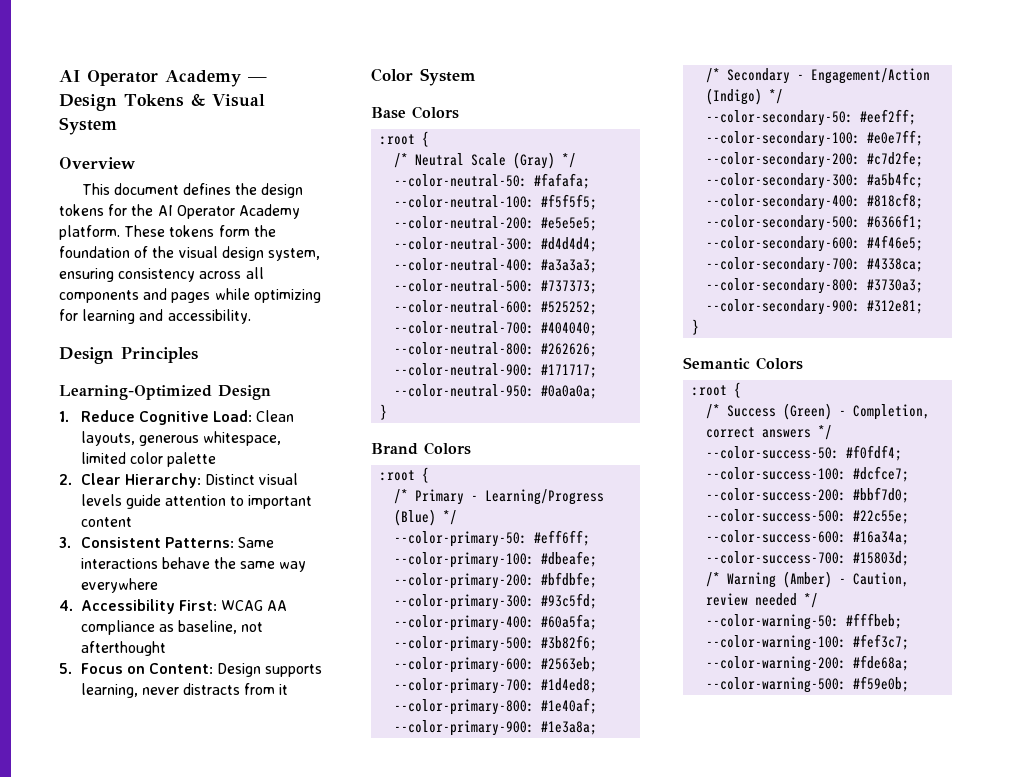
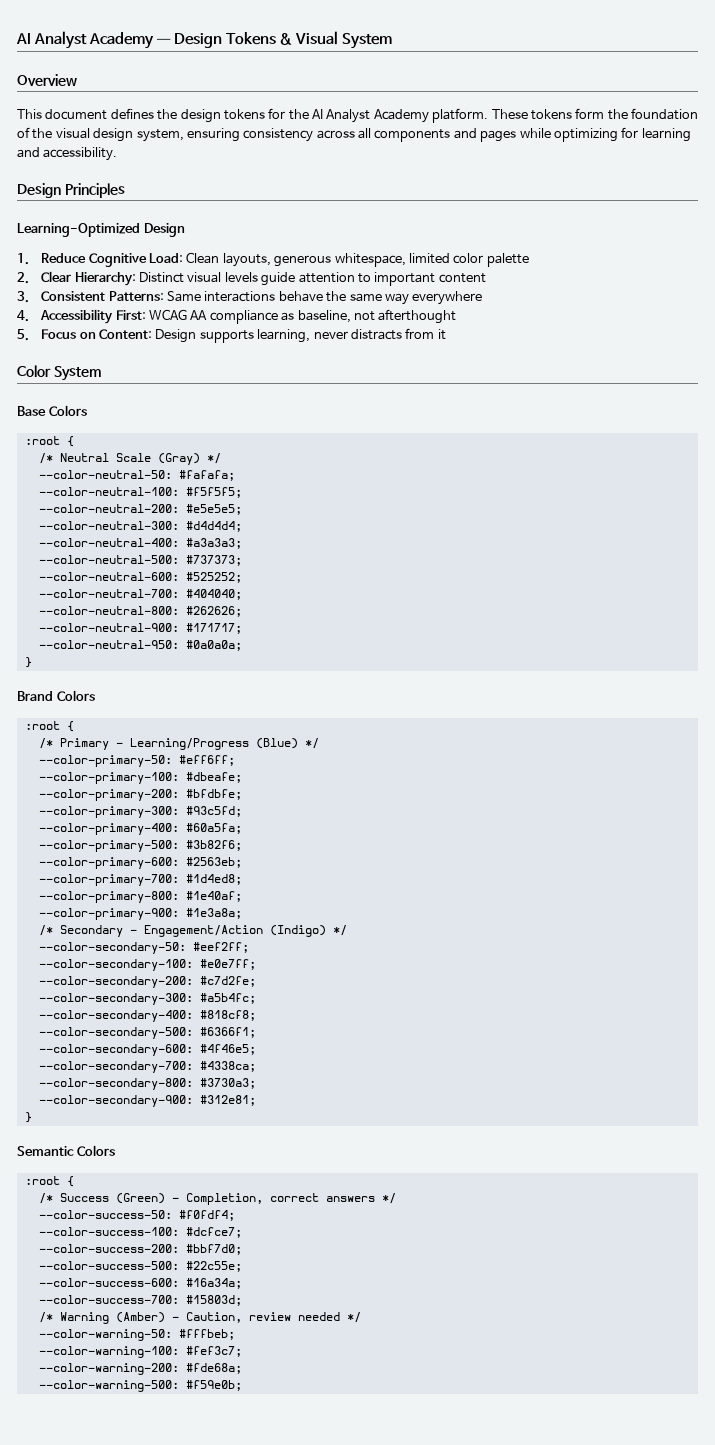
[59,70,158,86] AI Operator -> [16,31,87,49] AI Analyst
[176,205,235,219] Operator -> [326,109,371,123] Analyst

